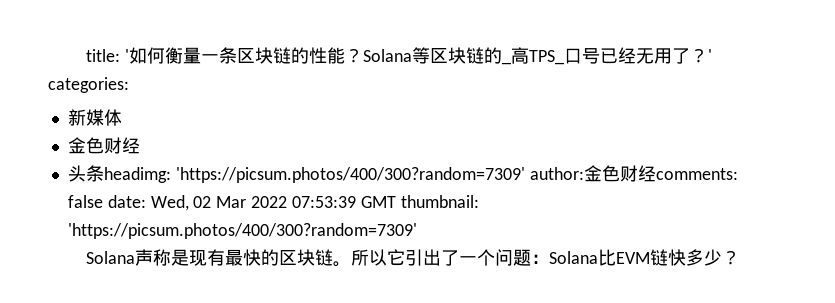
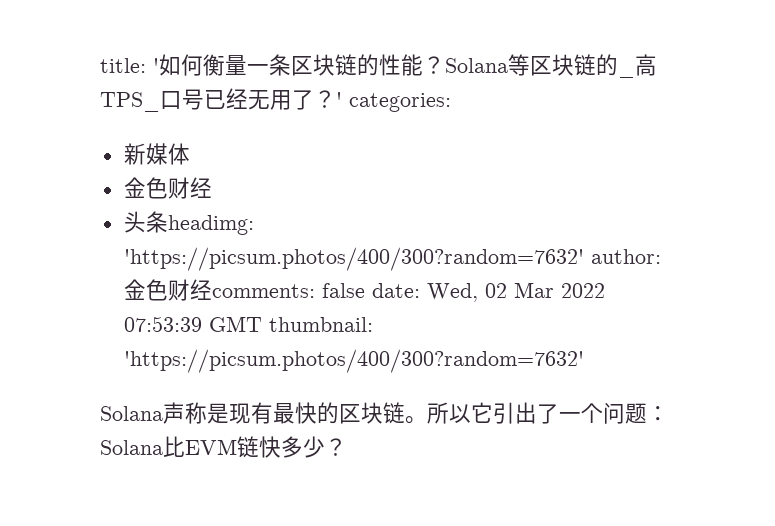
[175,167,525,183] 'https://picsum.photos/400/300?random=7309' -> [123,247,584,271] 'https://picsum.photos/400/300?random=7632'
[67,223,417,239] 'https://picsum.photos/400/300?random=7309' -> [123,349,584,373] 'https://picsum.photos/400/300?random=7632'

